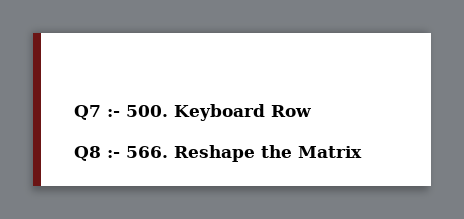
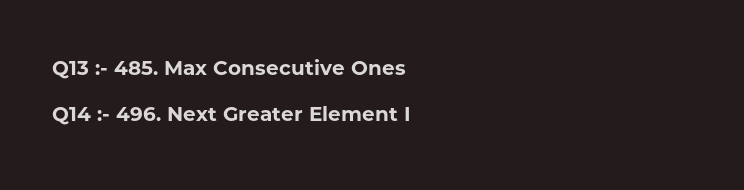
[74,104,311,121] [74,145,362,162] Q7 :- 500. Keyboard Row // Q8 :- 566. Reshape the Matrix -> [52,59,406,79] [52,106,411,125] Q13 :- 485. Max Consecutive Ones // Q14 :- 496. Next Greater Element I

